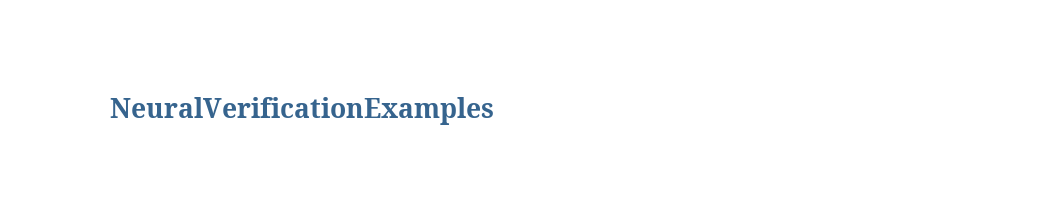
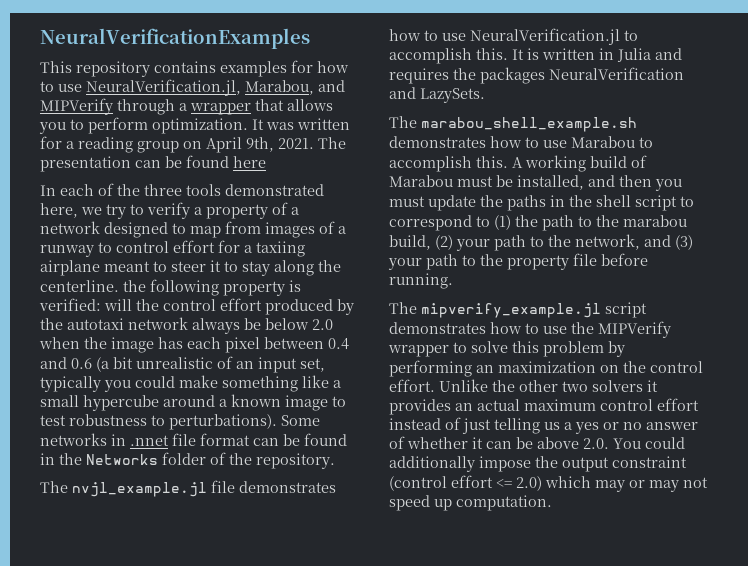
(494, 111) none -> [40,60,349,77] [40,79,345,96] [40,98,333,115] [39,117,350,134] [40,136,346,153] [40,155,266,172] [40,183,324,196] [40,202,299,219] [40,221,346,238] [40,240,305,257] [40,260,341,276] [40,279,301,296] [39,298,354,315] [40,317,333,334] [39,337,349,353] [40,356,325,373] [40,375,341,392] [40,394,346,411] [40,414,320,430] [40,433,347,446] [40,452,335,469] [40,480,336,497] [389,28,638,45] [389,48,682,64] [389,67,684,84] [389,87,485,103] [389,116,637,132] [389,136,653,148] [389,155,647,172] [389,175,682,191] [389,195,694,211] [389,215,687,231] [389,234,693,251] [388,253,648,270] [389,273,453,289] [389,302,647,318] [389,321,671,338] [388,341,625,357] [389,360,703,377] [389,379,658,392] [389,398,699,415] [389,417,698,434] [389,436,685,449] [389,456,687,472] [389,475,708,492] [389,495,552,511] // This repository contains examples for how to use NeuralVerification.jl, Marabou, and MIPVerify through a wrapper that allows you to perform optimization. It was written for a reading group on April 9th, 2021. The presentation can be found here // In each of the three tools demonstrated here, we try to verify a property of a network designed to map from images of a runway to control effort for a taxiing airplane meant to steer it to stay along the centerline. the following property is verified: will the control effort produced by the autotaxi network always be below 2.0 when the image has each pixel between 0.4 and 0.6 (a bit unrealistic of an input set, typically you could make something like a small hypercube around a known image to test robustness to perturbations). Some networks in .nnet file format can be found in the Networks folder of the repository. // The nvjl_example.jl file demonstrates how to use NeuralVerification.jl to accomplish this. It is written in Julia and requires the packages NeuralVerification and LazySets. // The marabou_shell_example.sh demonstrates how to use Marabou to accomplish this. A working build of Marabou must be installed, and then you must update the paths in the shell script to correspond to (1) the path to the marabou build, (2) your path to the network, and (3) your path to the property file before running. // The mipverify_example.jl script demonstrates how to use the MIPVerify wrapper to solve this problem by performing an maximization on the control effort. Unlike the other two solvers it provides an actual maximum control effort instead of just telling us a yes or no answer of whether it can be above 2.0. You could additionally impose the output constraint (control effort <= 2.0) which may or may not speed up computation.

